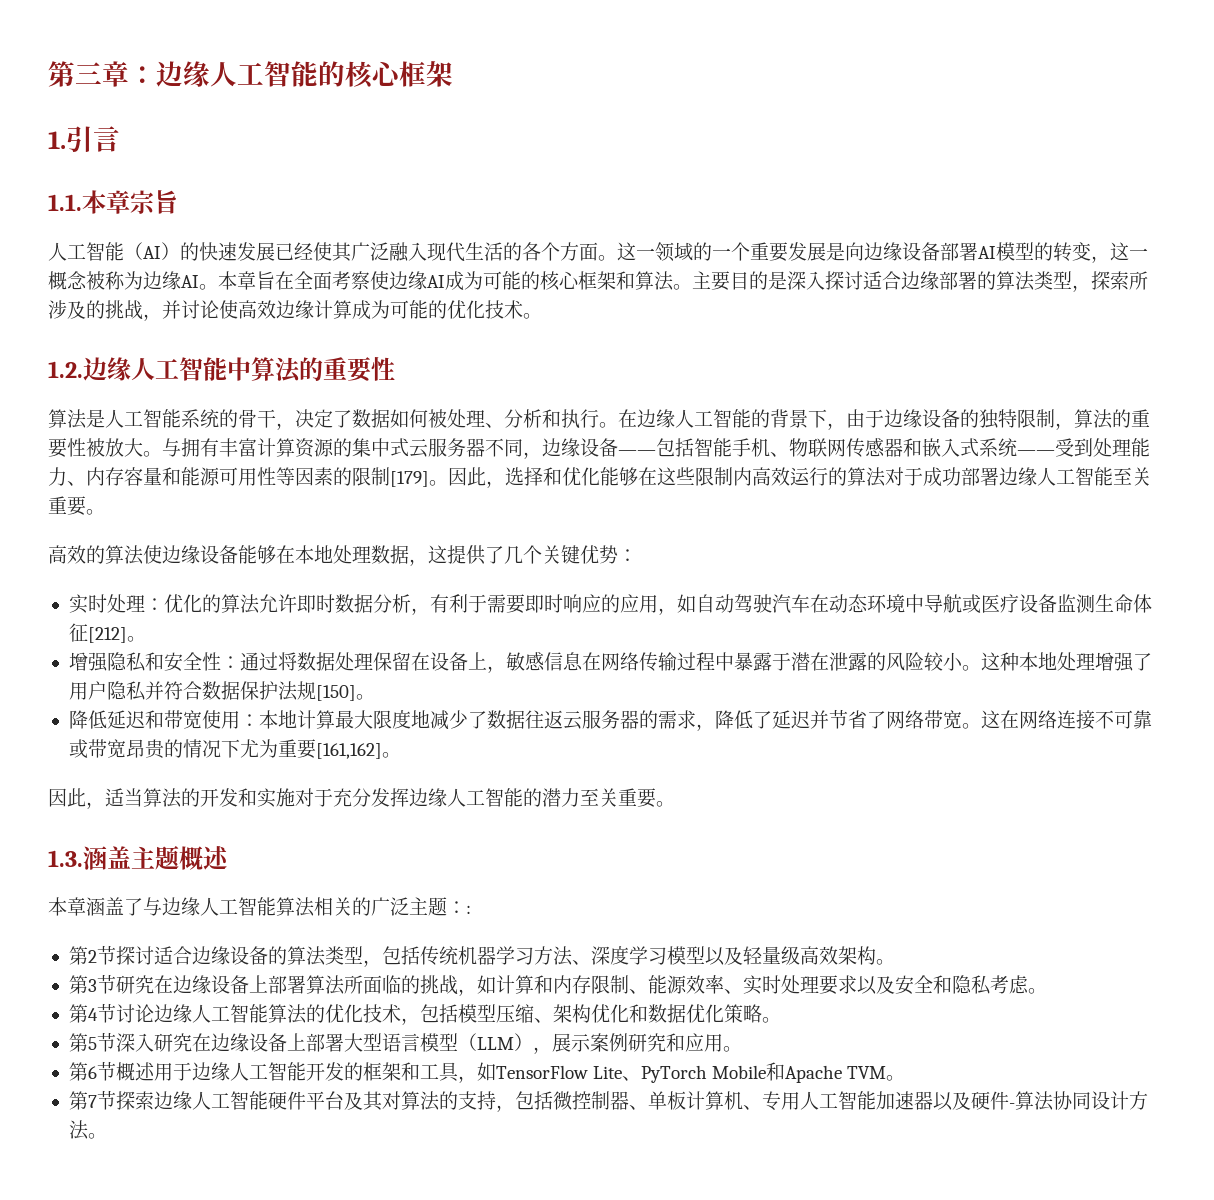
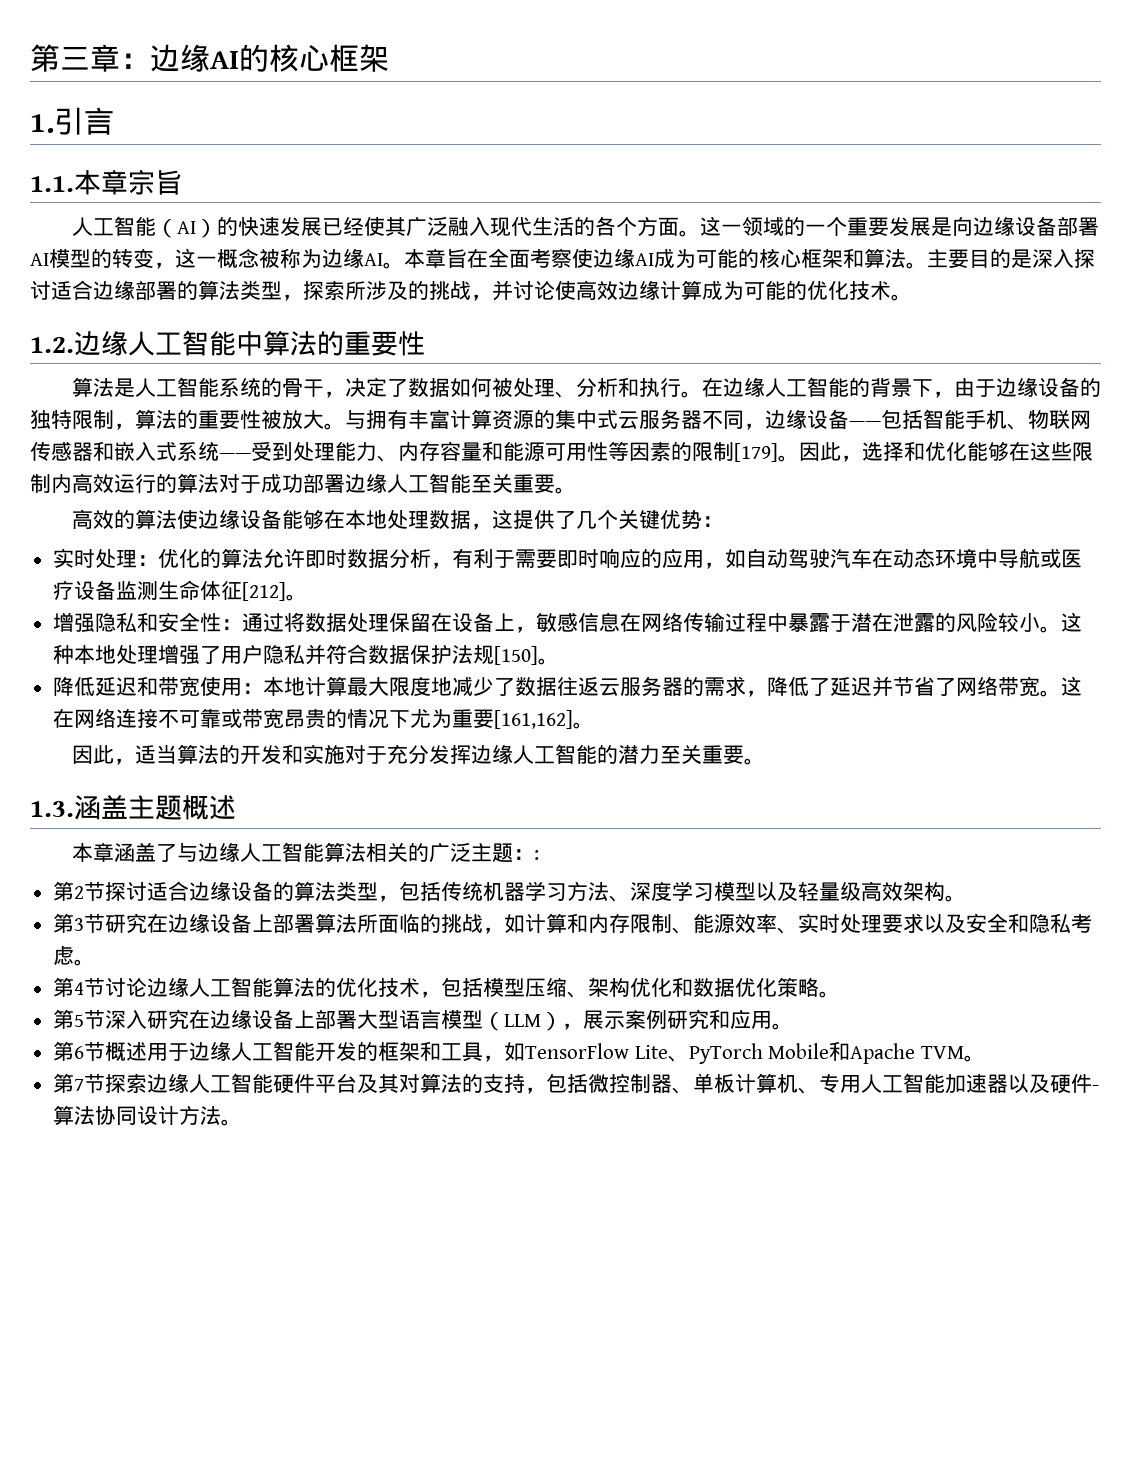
[210,61,318,87] 人工智能 -> [210,51,239,69] AI

